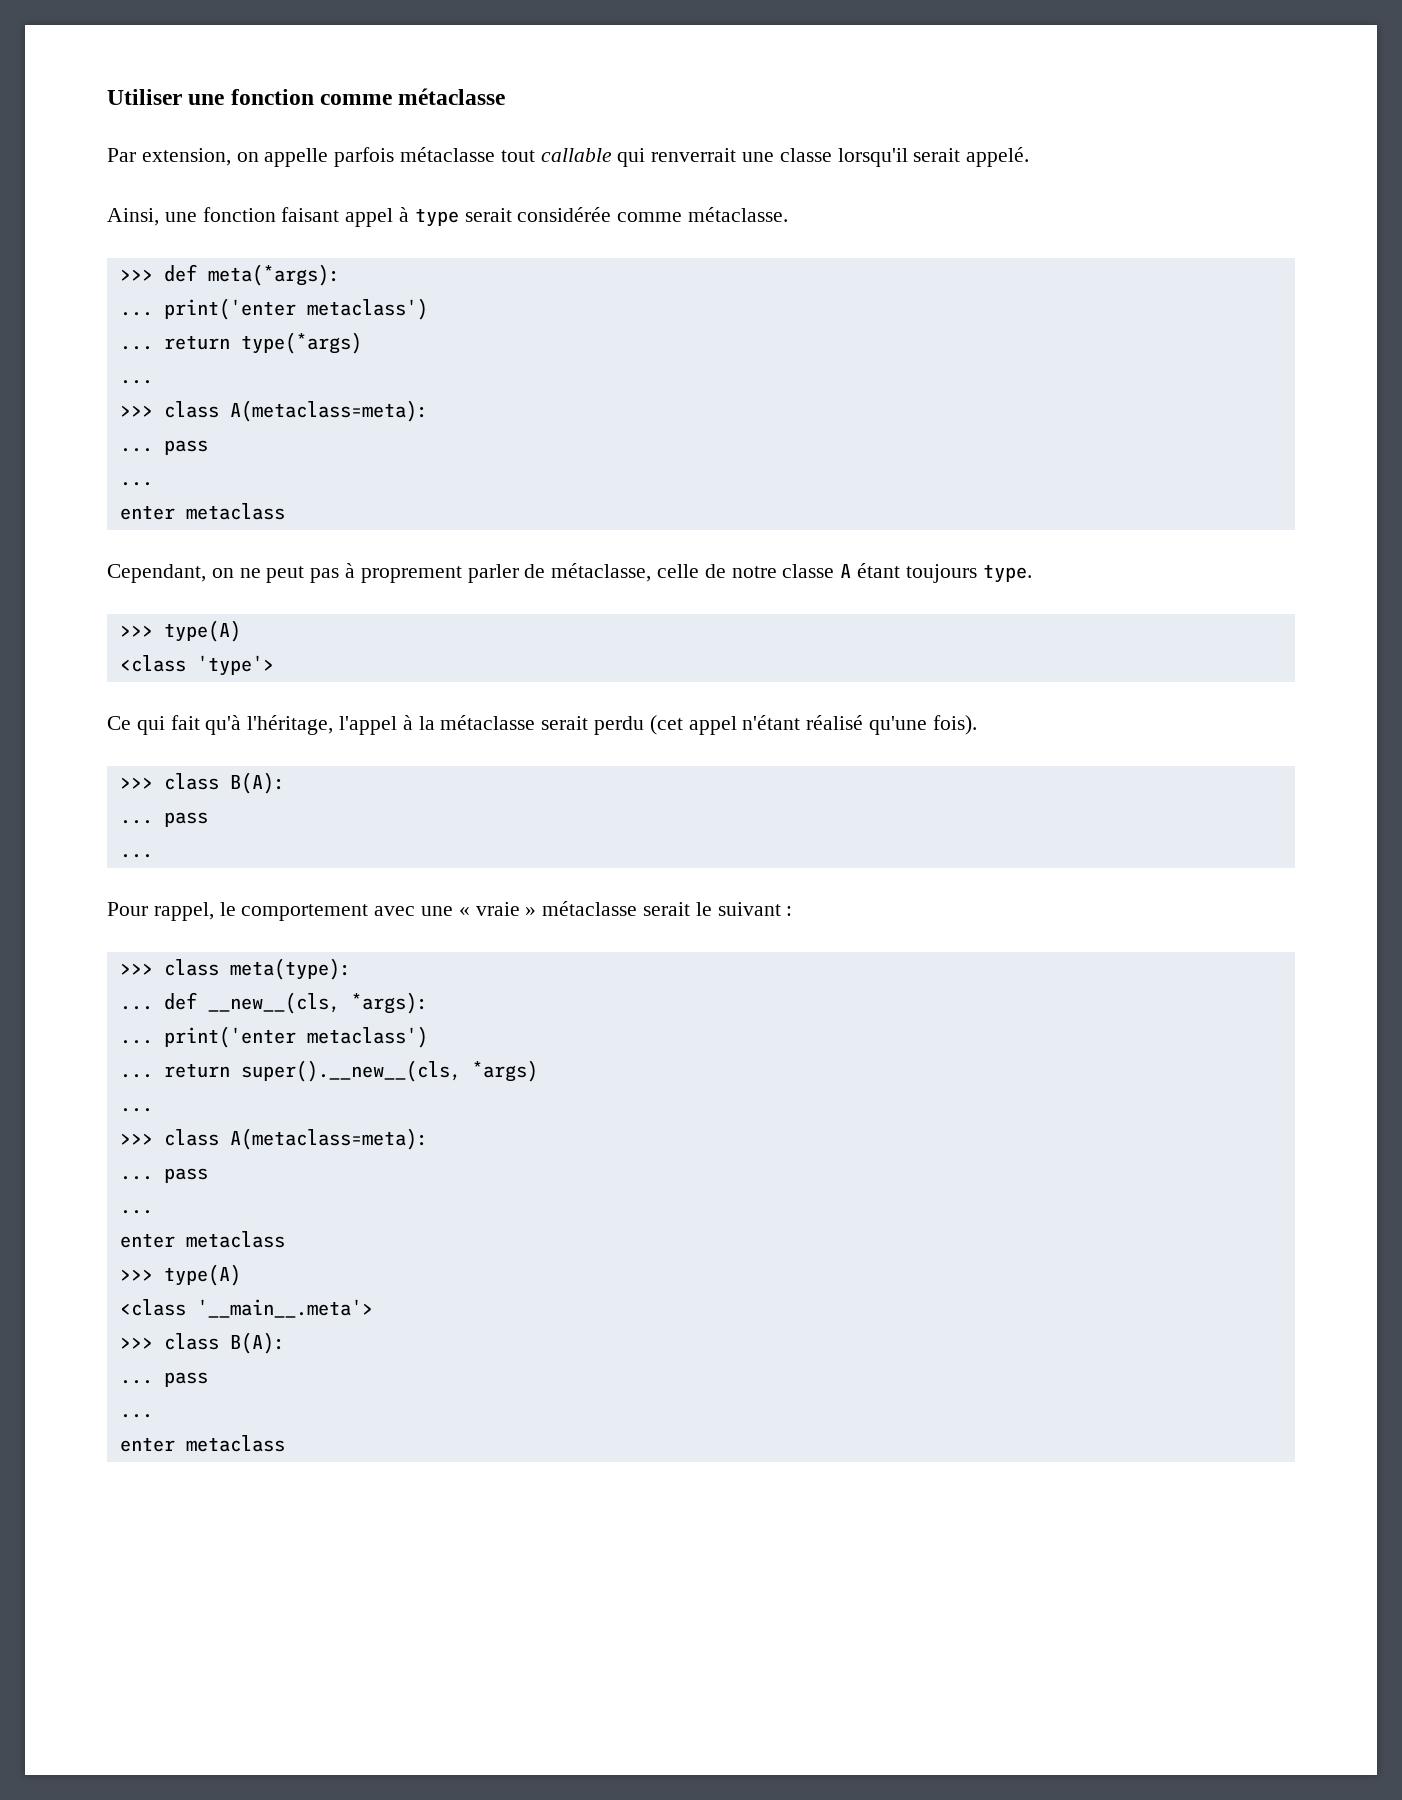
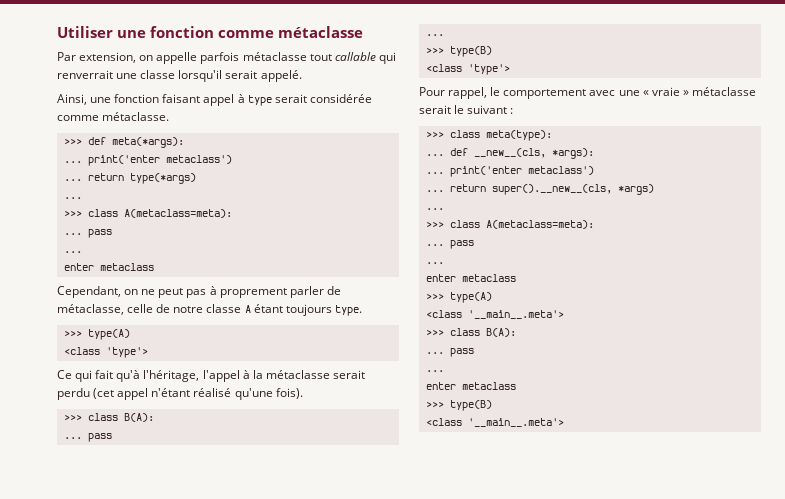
(153, 856) none -> [425,46,492,57] [425,64,510,75] // >>> type(B) // <class 'type'>
(285, 1443) none -> [425,400,492,411] [425,418,564,427] // >>> type(B) // <class '__main__.meta'>

